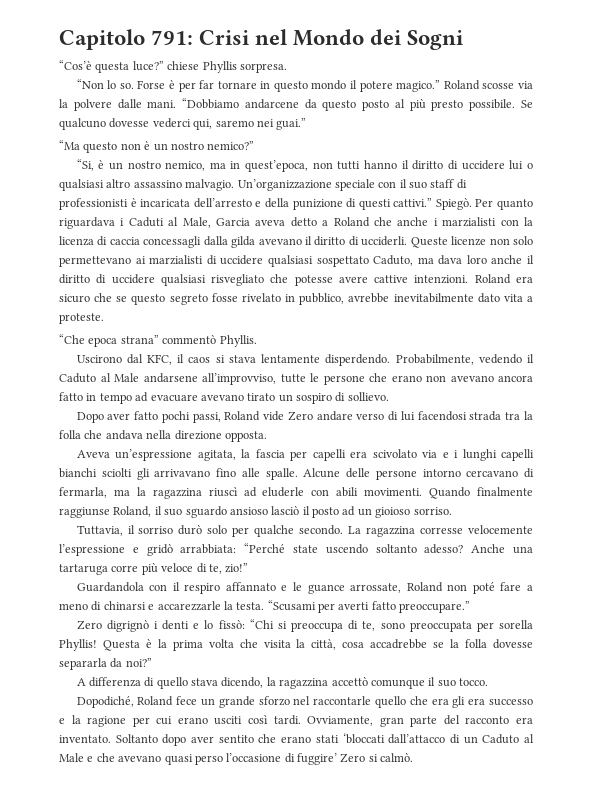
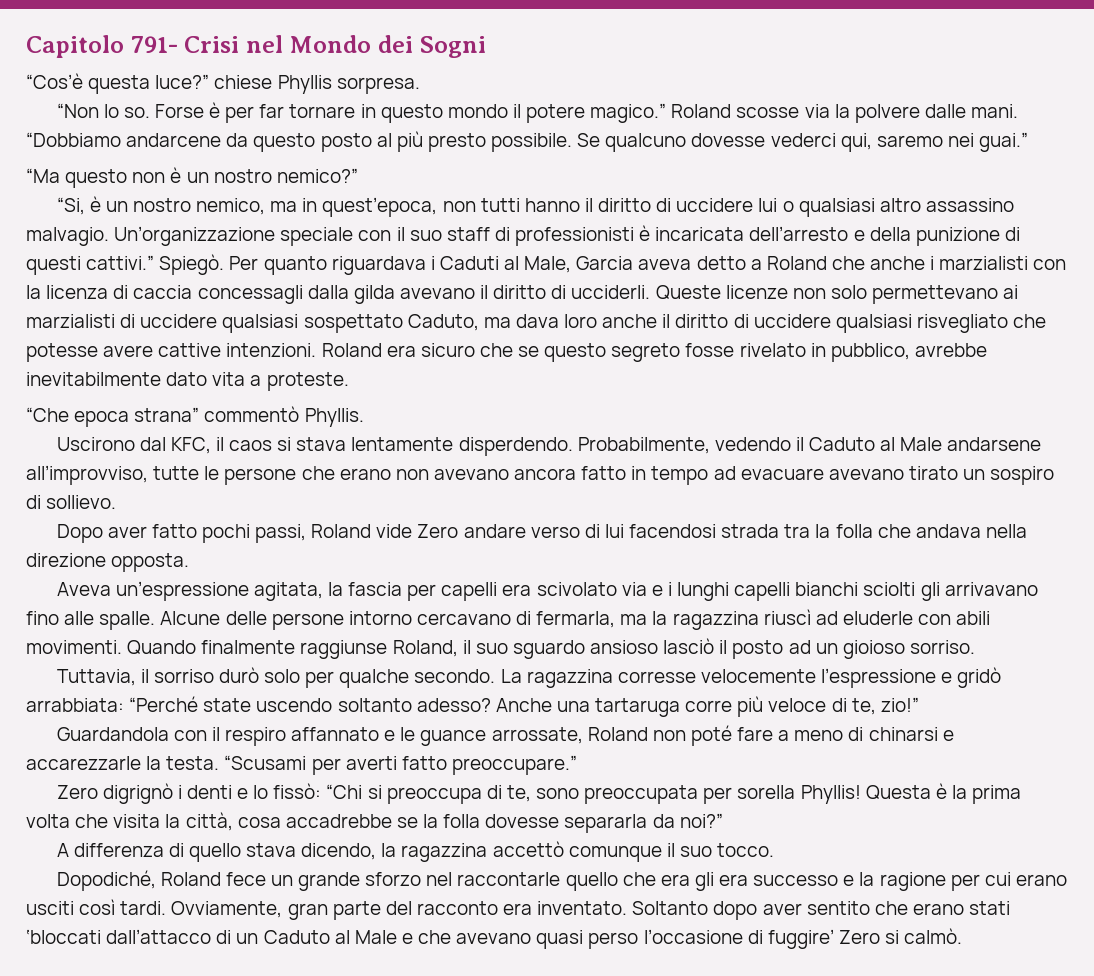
[151,30,194,45] 791: -> [130,36,178,53] 791-

